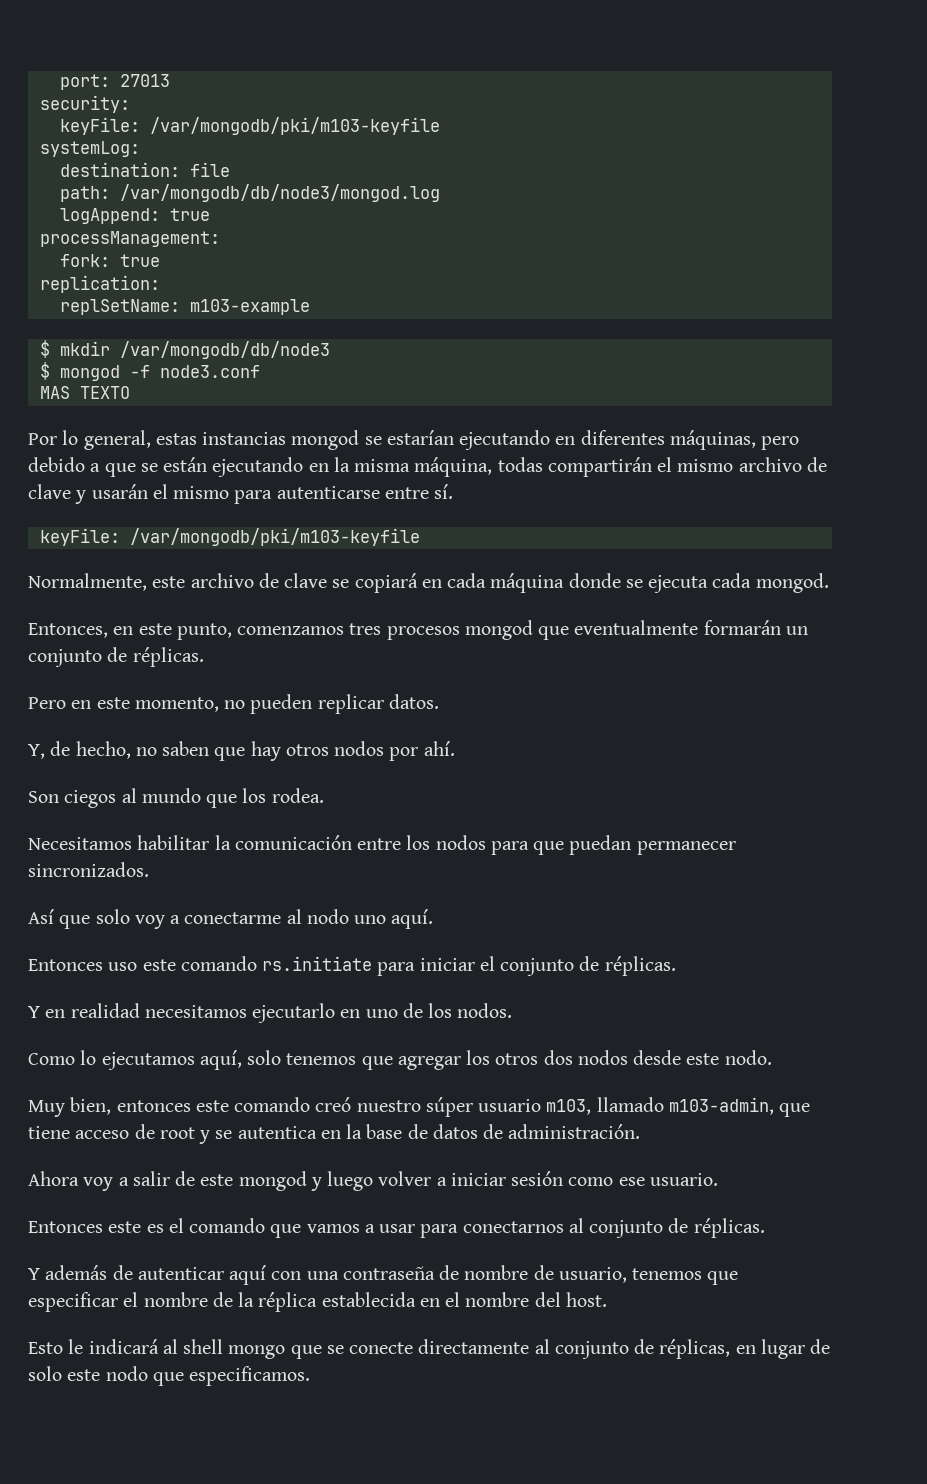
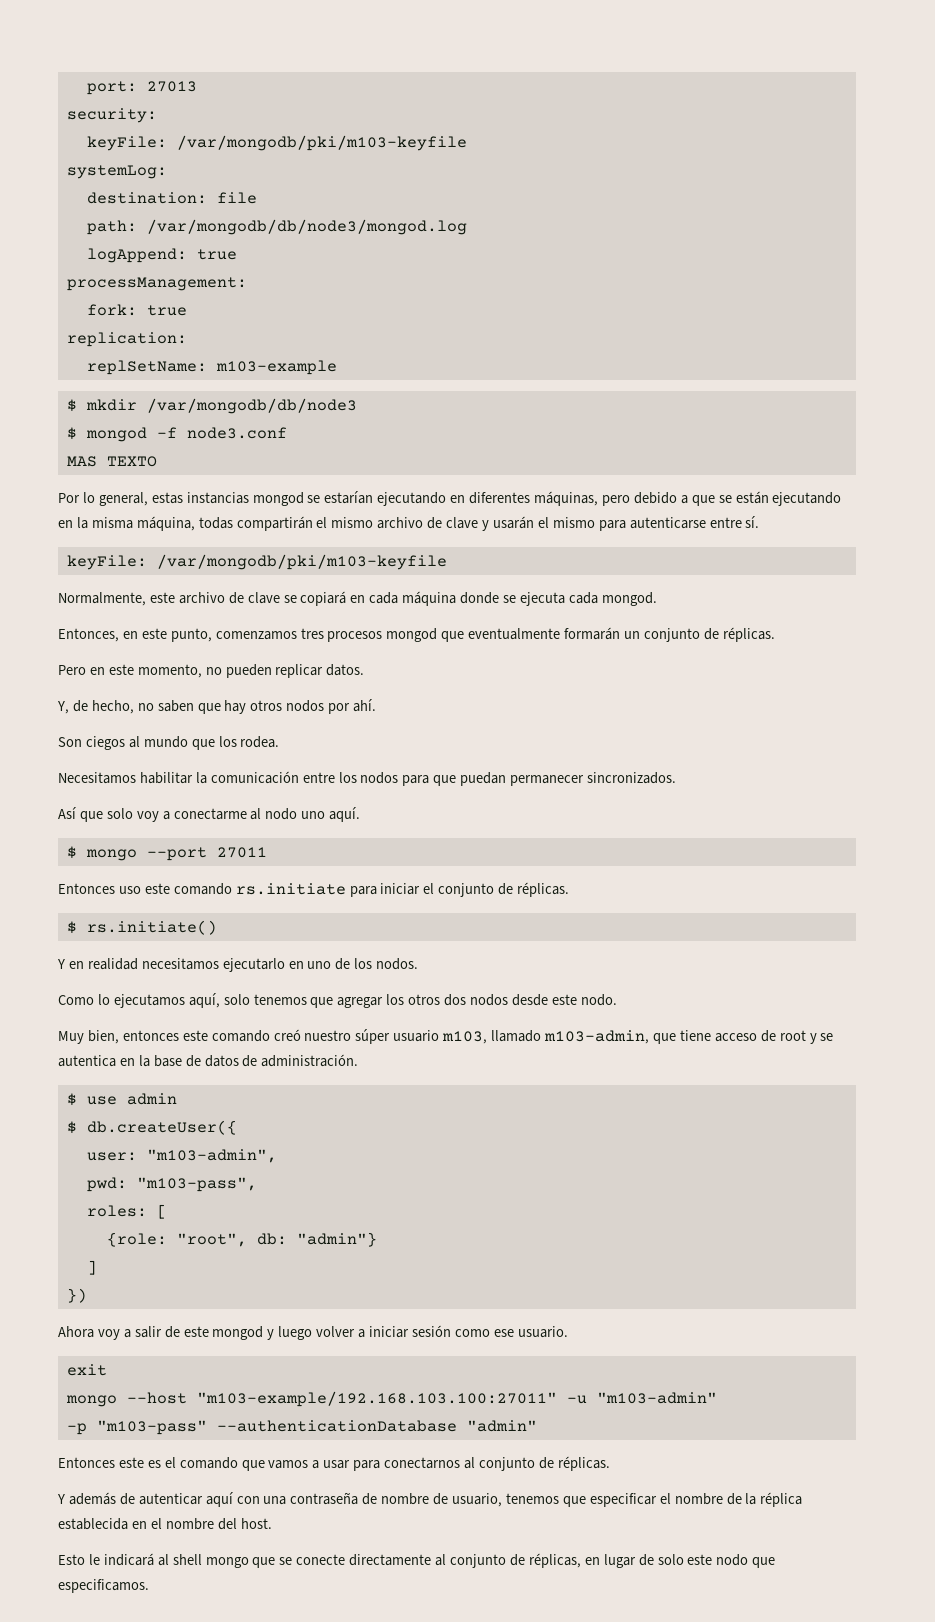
(434, 919) none -> [66,846,267,861] // $ mongo --port 27011
(676, 966) none -> [66,920,217,935] // $ rs.initiate()
(641, 1131) none -> [66,1093,177,1106] [66,1120,237,1135] [86,1149,277,1163] [86,1177,257,1192] [86,1204,167,1219] [106,1232,377,1247] [86,1260,97,1275] [66,1288,87,1303] // $ use admin // $ db.createUser({ // user: "m103-admin", // pwd: "m103-pass", // roles: [ // {role: "root", db: "admin"} // ] // })
(718, 1179) none -> [66,1364,107,1376] [65,1391,717,1407] [66,1420,537,1435] // exit // mongo --host "m103-example/192.168.103.100:27011" -u "m103-admin" // -p "m103-pass" --authenticationDatabase "admin"

